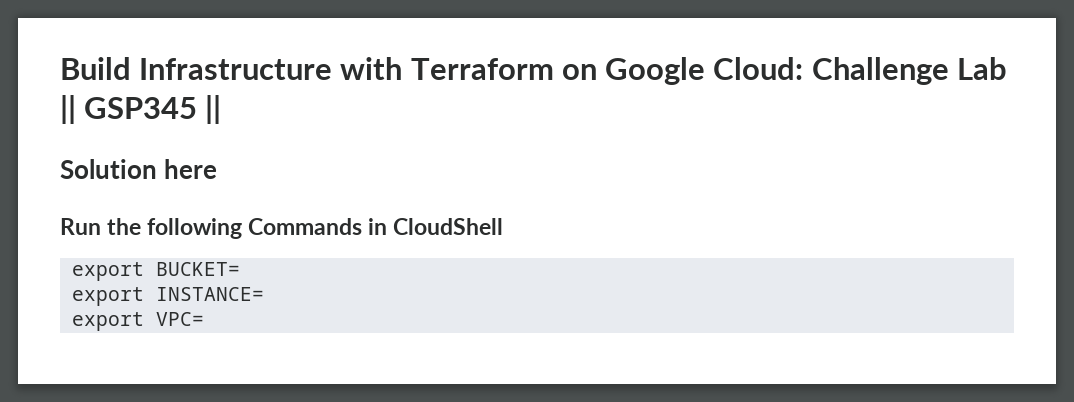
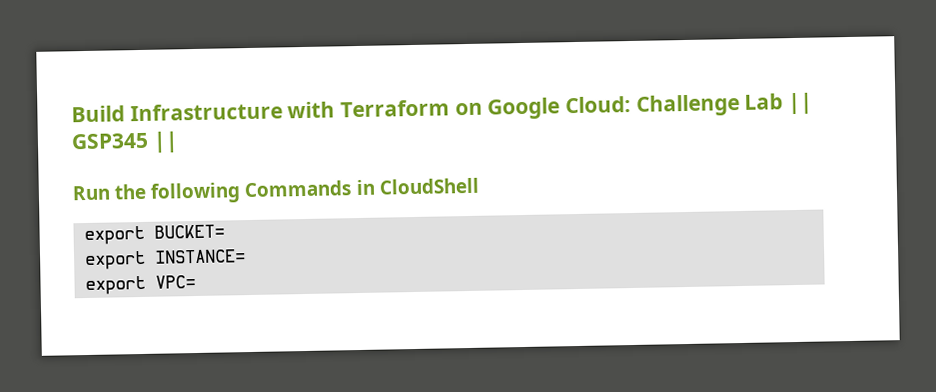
[60,159,218,179] // Solution here -> (179, 142) none

